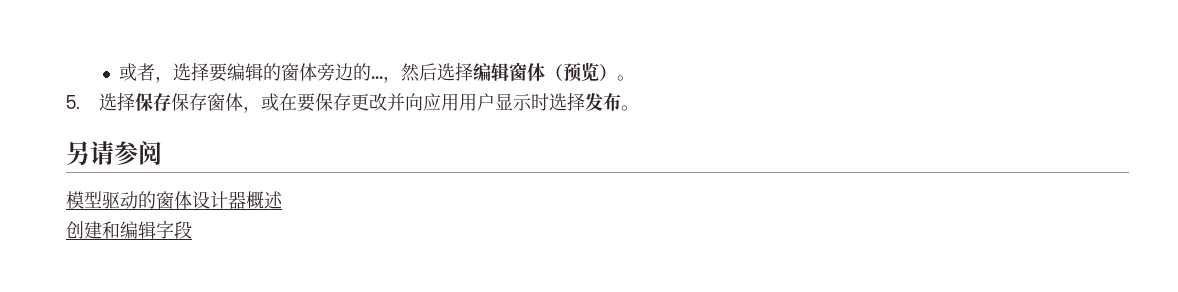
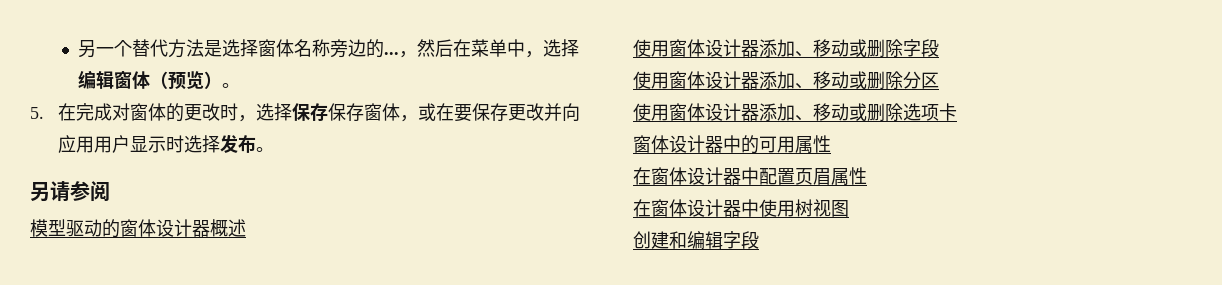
[119,62,318,83] 或者，选择要编辑的窗体 -> [78,39,331,58] 另一个替代方法是选择窗体名称
(438, 72) none -> [453,39,544,58] 在菜单中，
(80, 102) none -> [58,103,257,122] 在完成对窗体的更改时，
(283, 200) none -> [633,39,939,58] [633,71,939,90] [633,103,957,122] [633,135,831,154] [633,167,867,185] [633,199,849,217] // 使用窗体设计器添加、移动或删除字段 // 使用窗体设计器添加、移动或删除分区 // 使用窗体设计器添加、移动或删除选项卡 // 窗体设计器中的可用属性 // 在窗体设计器中配置页眉属性 // 在窗体设计器中使用树视图

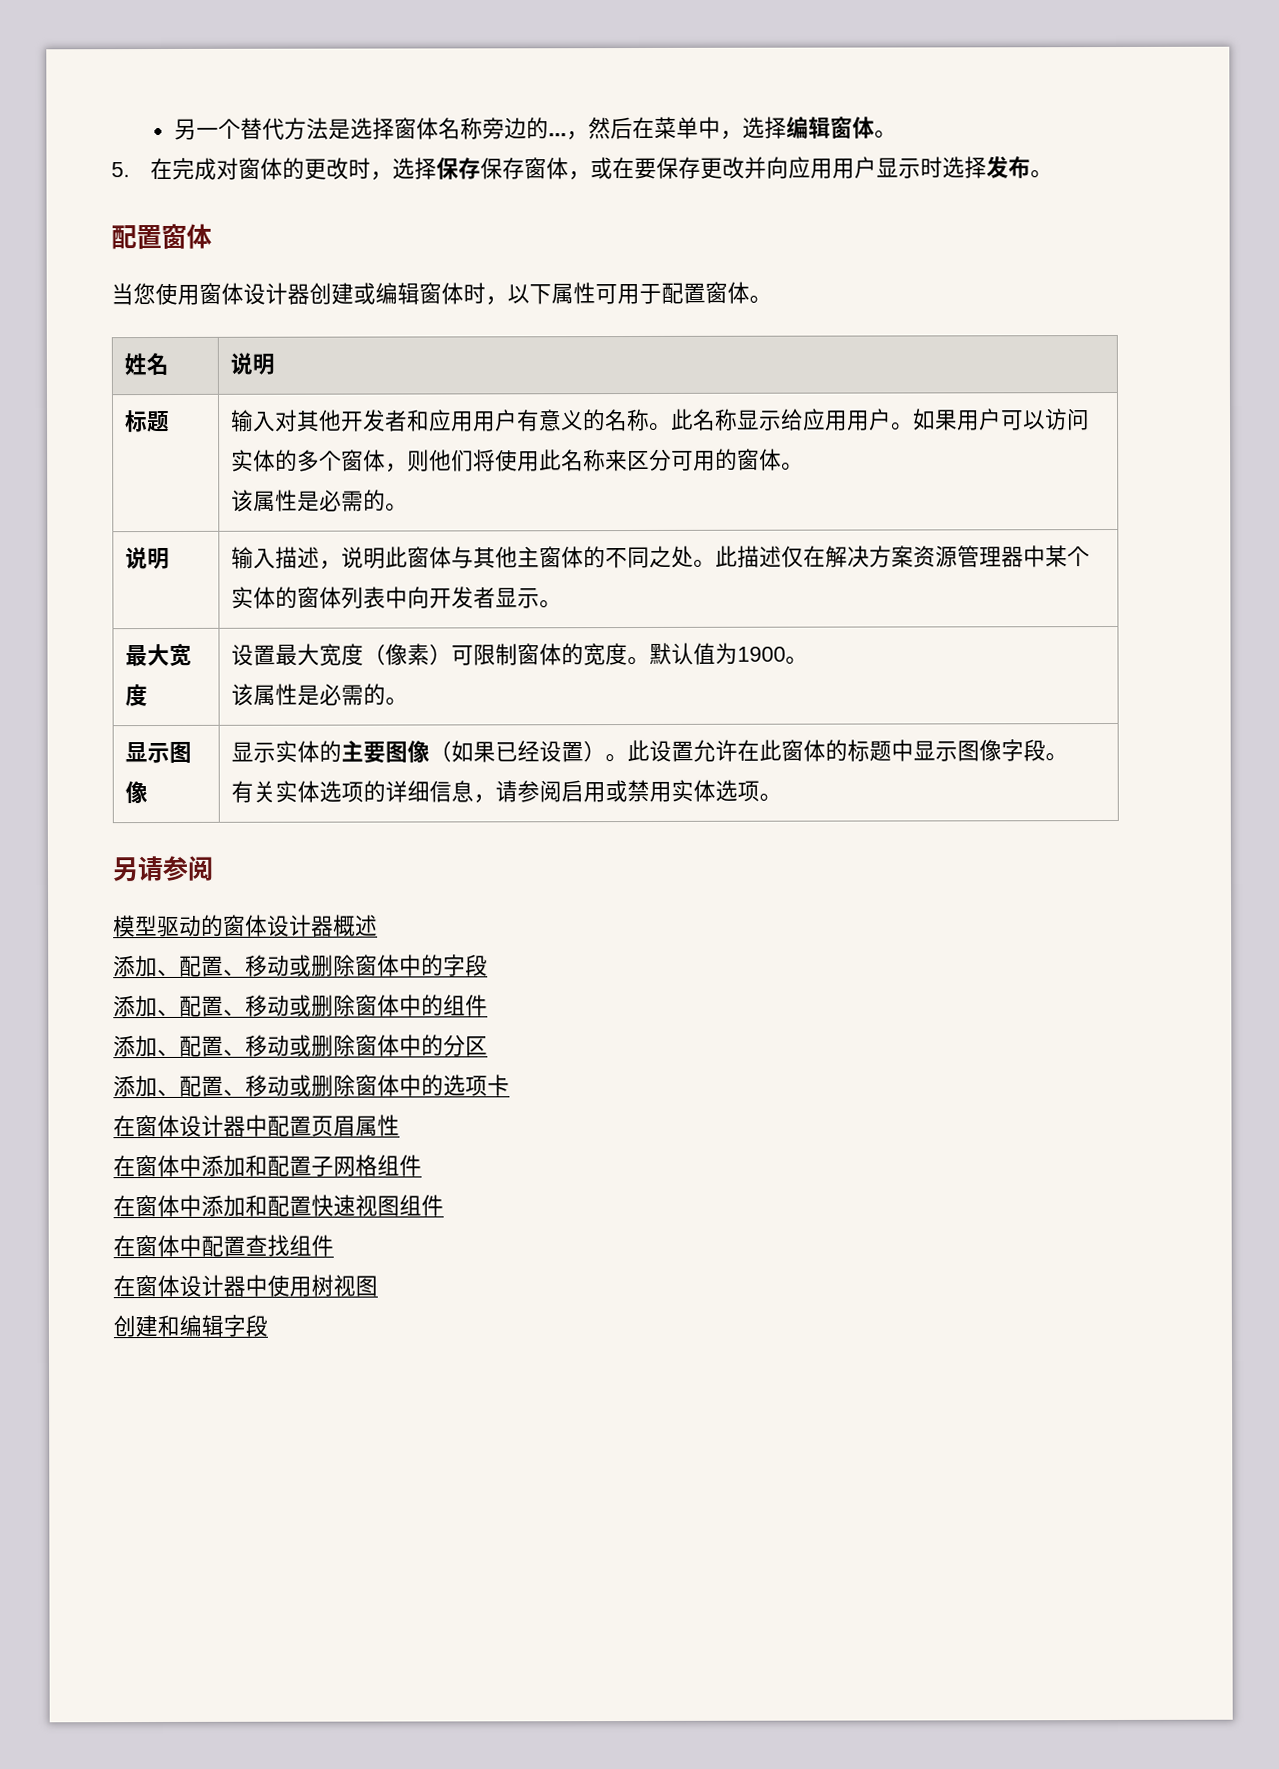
[150,71,223,90] （预览） -> (875, 127) none
(275, 149) none -> [111,223,212,250] [111,281,772,306] [124,352,170,376] [230,352,276,375] [125,410,171,433] [231,408,1091,432] [231,448,805,473] [231,489,409,512] [125,547,171,570] [231,545,1091,570] [231,586,563,609] [125,642,193,667] [125,684,149,707] [231,642,809,666] [231,683,409,706] [125,741,193,764] [125,781,149,804] [231,739,1069,764] [231,779,783,804] // 配置窗体 // 当您使用窗体设计器创建或编辑窗体时，以下属性可用于配置窗体。 // 姓名 | 说明 // 标题 | 输入对其他开发者和应用用户有意义的名称。此名称显示给应用用户。如果用户可以访问实体的多个窗体，则他们将使用此名称来区分可用的窗体。 // 该属性是必需的。 // 说明 | 输入描述，说明此窗体与其他主窗体的不同之处。此描述仅在解决方案资源管理器中某个实体的窗体列表中向开发者显示。 // 最大宽度 | 设置最大宽度（像素）可限制窗体的宽度。默认值为1900。 // 该属性是必需的。 // 显示图像 | 显示实体的主要图像（如果已经设置）。此设置允许在此窗体的标题中显示图像字段。 // 有关实体选项的详细信息，请参阅启用或禁用实体选项。
[633,39,903,58] 使用窗体设计器添加、移动或删除 -> [113,954,444,978] 添加、配置、移动或删除窗体中的
[633,71,939,90] [633,103,957,122] [633,135,831,154] 使用窗体设计器添加、移动或删除分区 // 使用窗体设计器添加、移动或删除选项卡 // 窗体设计器中的可用属性 -> [113,994,488,1018] [113,1034,488,1058] [113,1074,510,1098] 添加、配置、移动或删除窗体中的组件 // 添加、配置、移动或删除窗体中的分区 // 添加、配置、移动或删除窗体中的选项卡
(867, 176) none -> [113,1154,422,1178] [113,1194,444,1218] [113,1234,334,1258] // 在窗体中添加和配置子网格组件 // 在窗体中添加和配置快速视图组件 // 在窗体中配置查找组件

